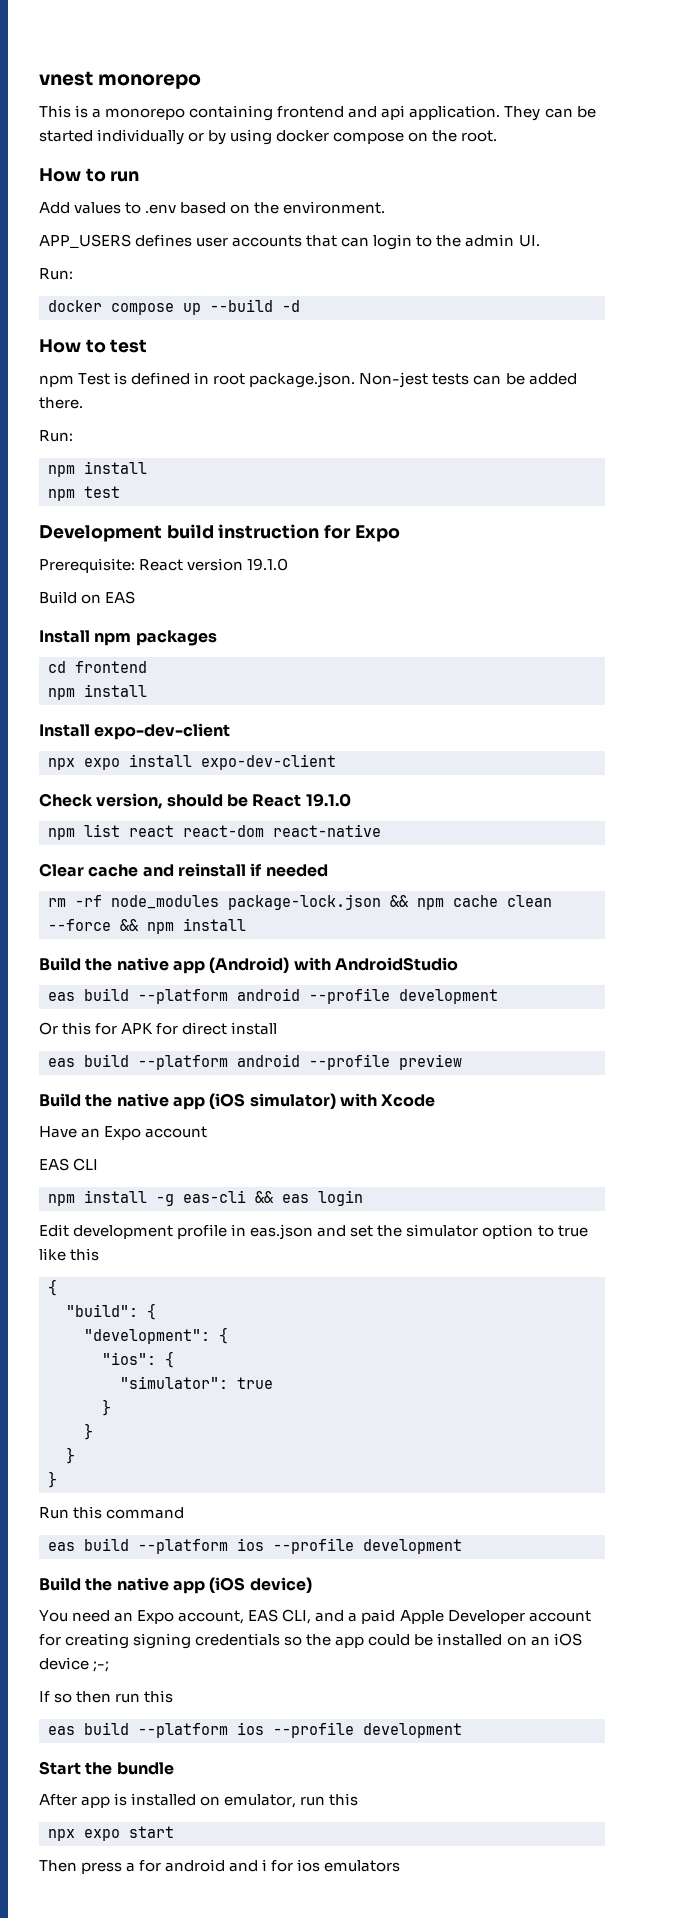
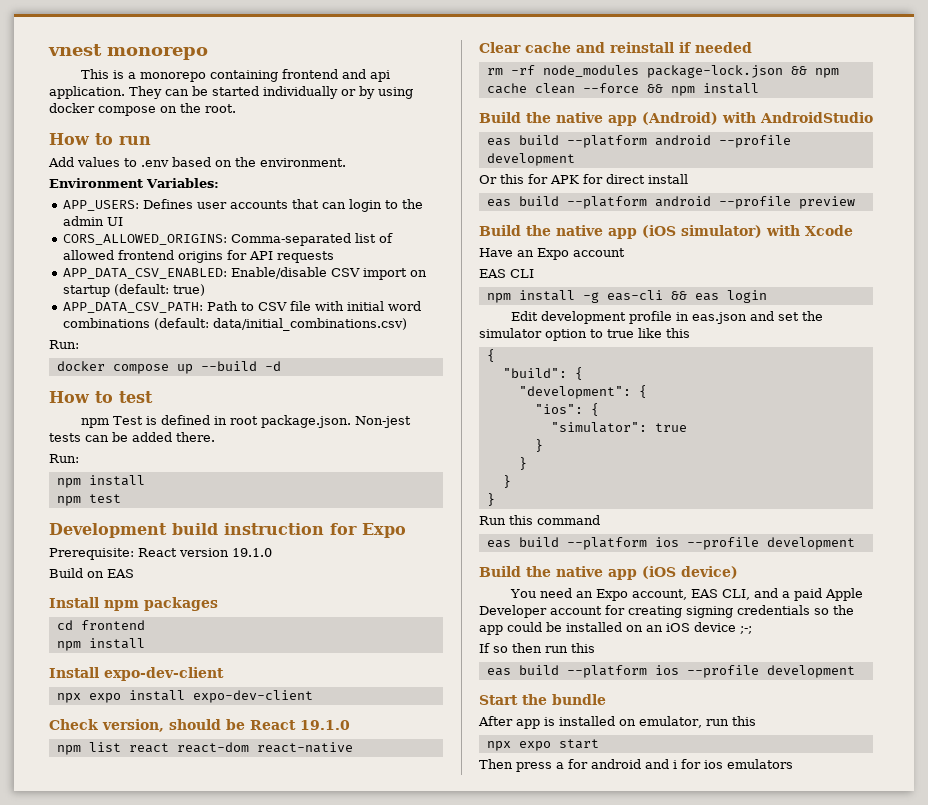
[39,234,193,248] APP_USERS defines -> [49,178,219,188] [62,199,193,211] Environment Variables: // APP_USERS: Defines
[518,235,540,247] UI. -> [106,217,123,226] [62,233,393,246] [62,250,334,263] [62,267,427,280] [62,284,205,297] [62,301,421,313] [62,318,407,331] UI // CORS_ALLOWED_ORIGINS: Comma-separated list of allowed frontend origins for API requests // APP_DATA_CSV_ENABLED: Enable/disable CSV import on startup (default: true) // APP_DATA_CSV_PATH: Path to CSV file with initial word combinations (default: data/initial_combinations.csv)

